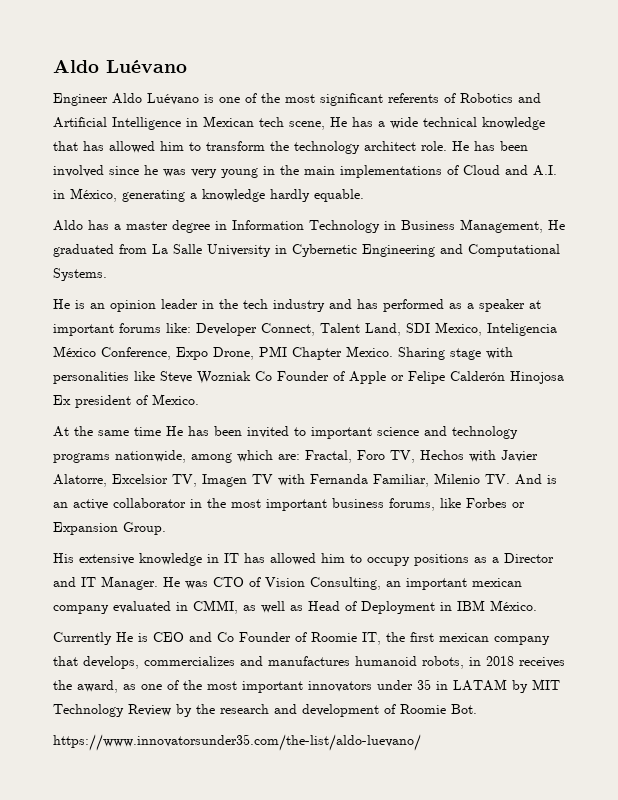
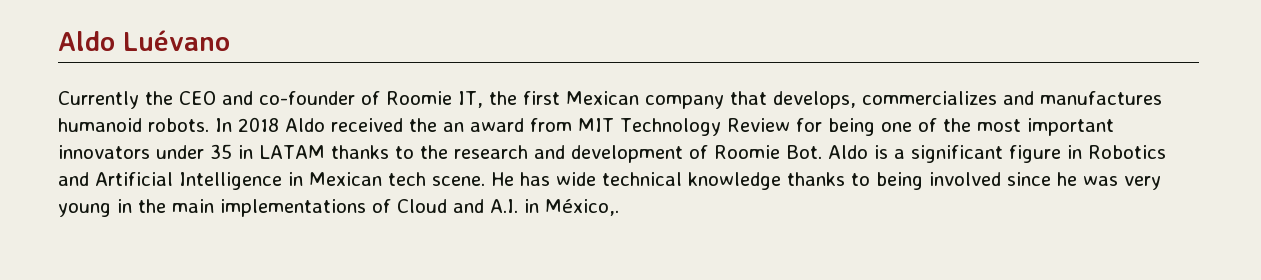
[53,93,456,106] Engineer Aldo Luévano is one of the most significant referents of -> [58,91,1162,109] [58,117,1114,136] [58,144,1082,163] Currently the CEO and co-founder of Roomie IT, the first Mexican company that develops, commercializes and manufactures humanoid robots. In 2018 Aldo received the an award from MIT Technology Review for being one of the most important innovators under 35 in LATAM thanks to the research and development of Roomie Bot. Aldo is a significant figure in
[289,117,385,130] scene, He has a -> [432,172,550,186] scene. He has
[53,141,528,154] that has allowed him to transform the technology architect role. He has been -> [787,172,923,190] thanks to being
[70,188,364,202] [53,219,565,233] [53,244,560,257] [53,268,107,281] [53,299,541,312] [53,322,557,336] [53,346,513,360] [53,371,564,384] [53,394,199,408] [53,426,518,439] [53,450,538,463] [53,473,557,487] [53,498,525,511] [53,522,166,535] [53,553,554,566] [53,576,522,590] [53,600,537,614] [53,632,550,645] [53,656,565,669] [53,679,560,693] [53,704,477,717] [53,734,421,751] México, generating a knowledge hardly equable. // Aldo has a master degree in Information Technology in Business Management, He graduated from La Salle University in Cybernetic Engineering and Computational Systems. // He is an opinion leader in the tech industry and has performed as a speaker at important forums like: Developer Connect, Talent Land, SDI Mexico, Inteligencia México Conference, Expo Drone, PMI Chapter Mexico. Sharing stage with personalities like Steve Wozniak Co Founder of Apple or Felipe Calderón Hinojosa Ex president of Mexico. // At the same time He has been invited to important science and technology programs nationwide, among which are: Fractal, Foro TV, Hechos with Javier Alatorre, Excelsior TV, Imagen TV with Fernanda Familiar, Milenio TV. And is an active collaborator in the most important business forums, like Forbes or Expansion Group. // His extensive knowledge in IT has allowed him to occupy positions as a Director and IT Manager. He was CTO of Vision Consulting, an important mexican company evaluated in CMMI, as well as Head of Deployment in IBM México. // Currently He is CEO and Co Founder of Roomie IT, the first mexican company that develops, commercializes and manufactures humanoid robots, in 2018 receives the award, as one of the most important innovators under 35 in LATAM by MIT Technology Review by the research and development of Roomie Bot. // https://www.innovatorsunder35.com/the-list/aldo-luevano/ -> [545,199,619,216] México,.

